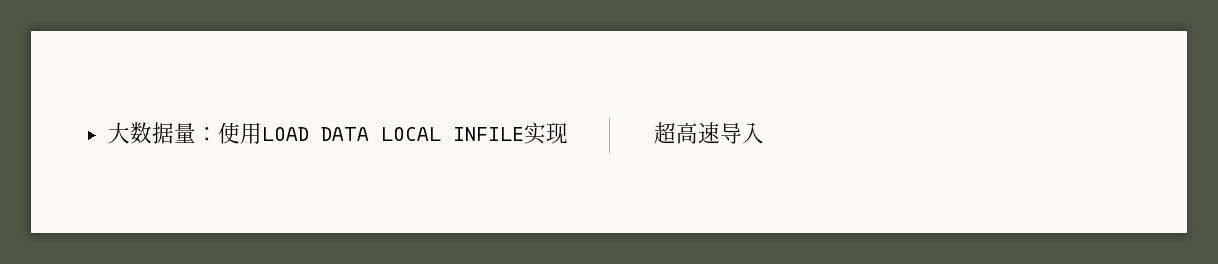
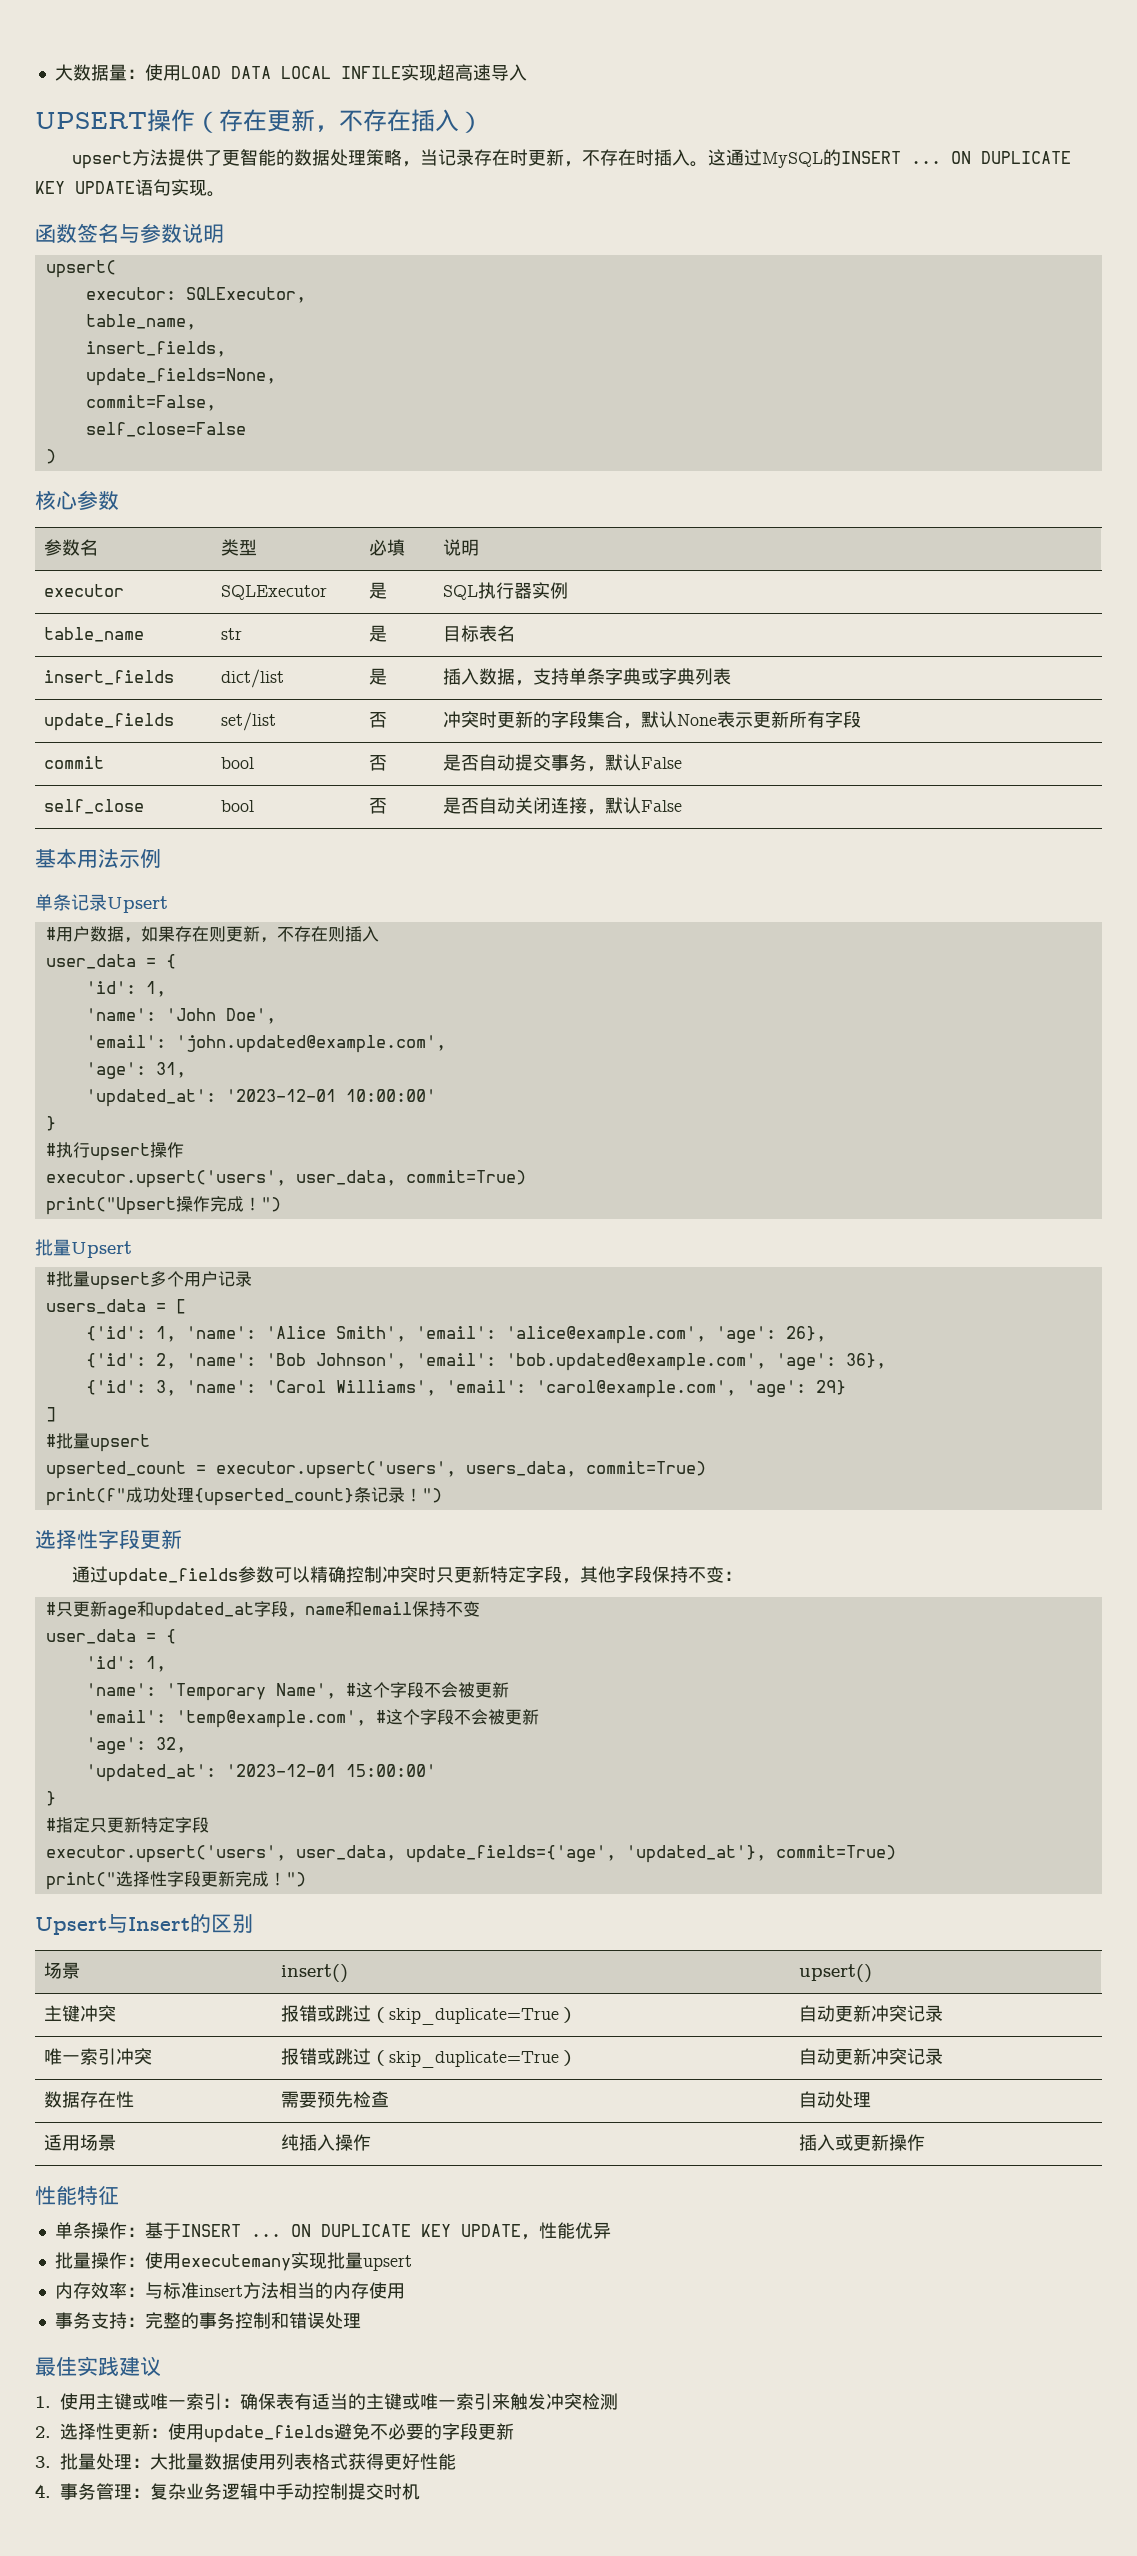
(764, 133) none -> [35,109,483,133] [72,149,1072,169] [35,179,225,197] [35,223,224,243] [45,260,116,278] [85,287,306,303] [85,314,196,330] [85,341,226,357] [85,368,276,386] [85,395,216,411] [85,422,246,437] [45,449,56,464] [35,490,119,510] [44,539,99,556] [221,539,258,556] [369,539,406,556] [443,539,480,556] [44,584,125,597] [221,585,328,600] [369,582,388,599] [443,582,569,600] [44,627,145,642] [221,628,243,640] [369,625,388,642] [443,625,516,642] [44,670,175,685] [221,669,285,688] [369,668,388,685] [443,668,732,686] [44,713,175,731] [221,712,277,731] [369,712,388,728] [443,711,862,729] [44,756,105,769] [221,757,255,769] [369,755,388,771] [443,754,683,772] [44,799,145,814] [221,800,255,812] [369,798,388,814] [443,797,683,815] [35,848,161,869] [35,894,168,913] [45,926,379,943] [45,954,176,969] [85,981,166,997] [85,1008,276,1024] [85,1035,446,1053] [85,1062,186,1079] [85,1089,436,1107] [45,1116,56,1131] [45,1142,184,1161] [45,1170,526,1188] [45,1196,281,1215] [35,1239,132,1258] [45,1271,252,1290] [45,1299,186,1314] [85,1326,826,1344] [85,1353,886,1371] [85,1380,846,1398] [45,1407,56,1422] [45,1433,150,1452] [45,1461,706,1479] [45,1487,442,1506] [35,1529,182,1550] [72,1566,743,1586] [45,1601,480,1620] [45,1629,176,1644] [85,1656,166,1672] [85,1682,509,1701] [85,1709,539,1728] [85,1737,186,1754] [85,1764,436,1782] [45,1791,56,1806] [45,1817,209,1833] [45,1845,896,1863] [45,1871,306,1890] [35,1914,253,1935] [44,1962,81,1979] [281,1964,349,1983] [799,1964,873,1983] [44,2005,117,2022] [281,2005,578,2025] [799,2005,944,2022] [44,2048,153,2065] [281,2048,578,2068] [799,2048,944,2065] [44,2091,135,2108] [281,2091,390,2108] [799,2091,872,2108] [44,2134,117,2151] [281,2134,372,2151] [799,2134,926,2151] [35,2185,119,2205] [54,2222,611,2240] [54,2252,412,2271] [54,2282,405,2299] [54,2312,361,2329] [35,2356,161,2376] [35,2393,618,2410] [35,2423,514,2443] [35,2453,456,2470] [35,2483,420,2500] // UPSERT操作（存在更新，不存在插入） // upsert方法提供了更智能的数据处理策略，当记录存在时更新，不存在时插入。这通过MySQL的INSERT ... ON DUPLICATE KEY UPDATE语句实现。 // 函数签名与参数说明 // upsert( // executor: SQLExecutor, // table_name, // insert_fields, // update_fields=None, // commit=False, // self_close=False // ) // 核心参数 // 参数名 | 类型 | 必填 | 说明 // executor | SQLExecutor | 是 | SQL执行器实例 // table_name | str | 是 | 目标表名 // insert_fields | dict/list | 是 | 插入数据，支持单条字典或字典列表 // update_fields | set/list | 否 | 冲突时更新的字段集合，默认None表示更新所有字段 // commit | bool | 否 | 是否自动提交事务，默认False // self_close | bool | 否 | 是否自动关闭连接，默认False // 基本用法示例 // 单条记录Upsert // #用户数据，如果存在则更新，不存在则插入 // user_data = { // 'id': 1, // 'name': 'John Doe', // 'email': 'john.updated@example.com', // 'age': 31, // 'updated_at': '2023-12-01 10:00:00' // } // #执行upsert操作 // executor.upsert('users', user_data, commit=True) // print("Upsert操作完成！") // 批量Upsert // #批量upsert多个用户记录 // users_data = [ // {'id': 1, 'name': 'Alice Smith', 'email': 'alice@example.com', 'age': 26}, // {'id': 2, 'name': 'Bob Johnson', 'email': 'bob.updated@example.com', 'age': 36}, // {'id': 3, 'name': 'Carol Williams', 'email': 'carol@example.com', 'age': 29} // ] // #批量upsert // upserted_count = executor.upsert('users', users_data, commit=True) // print(f"成功处理{upserted_count}条记录！") // 选择性字段更新 // 通过update_fields参数可以精确控制冲突时只更新特定字段，其他字段保持不变： // #只更新age和updated_at字段，name和email保持不变 // user_data = { // 'id': 1, // 'name': 'Temporary Name', #这个字段不会被更新 // 'email': 'temp@example.com', #这个字段不会被更新 // 'age': 32, // 'updated_at': '2023-12-01 15:00:00' // } // #指定只更新特定字段 // executor.upsert('users', user_data, update_fields={'age', 'updated_at'}, commit=True) // print("选择性字段更新完成！") // Upsert与Insert的区别 // 场景 | insert() | upsert() // 主键冲突 | 报错或跳过（skip_duplicate=True） | 自动更新冲突记录 // 唯一索引冲突 | 报错或跳过（skip_duplicate=True） | 自动更新冲突记录 // 数据存在性 | 需要预先检查 | 自动处理 // 适用场景 | 纯插入操作 | 插入或更新操作 // 性能特征 // 单条操作：基于INSERT ... ON DUPLICATE KEY UPDATE，性能优异 // 批量操作：使用executemany实现批量upsert // 内存效率：与标准insert方法相当的内存使用 // 事务支持：完整的事务控制和错误处理 // 最佳实践建议 // 1.使用主键或唯一索引：确保表有适当的主键或唯一索引来触发冲突检测 // 2.选择性更新：使用update_fields避免不必要的字段更新 // 3.批量处理：大批量数据使用列表格式获得更好性能 // 4.事务管理：复杂业务逻辑中手动控制提交时机

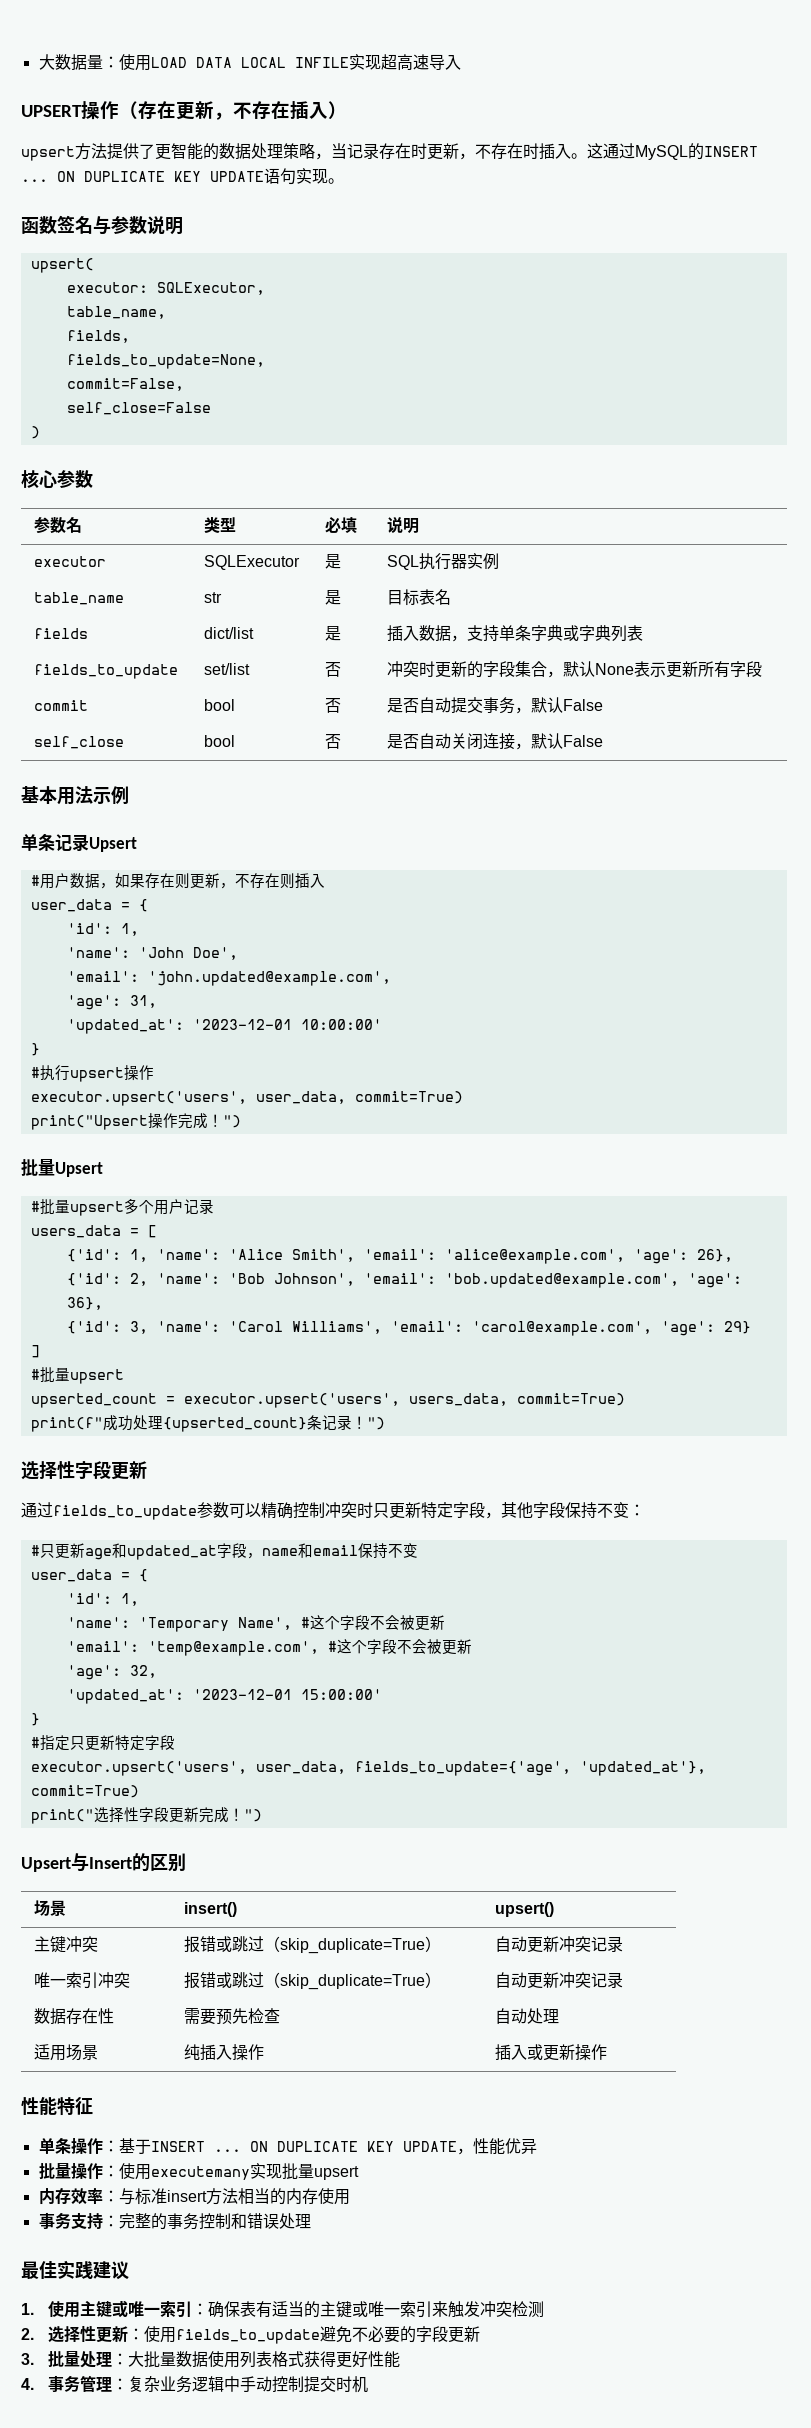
[85,341,226,357] [85,368,276,386] insert_fields, // update_fields=None, -> [66,330,130,343] [66,354,265,369] fields, // fields_to_update=None,
[44,670,175,685] insert_fields -> [33,628,88,639] fields
[44,713,175,731] update_fields -> [33,664,178,679] fields_to_update
[108,1568,239,1586] update_fields -> [53,1505,197,1520] fields_to_update
[405,1845,616,1863] update_fields={'age', -> [354,1761,571,1776] fields_to_update={'age',
[204,2425,334,2443] update_fields -> [176,2329,321,2344] fields_to_update

